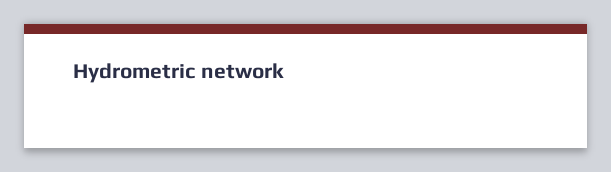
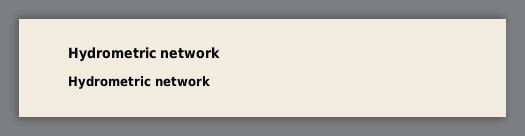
[73,63,284,83] Hydrometric network -> [68,47,220,62] [68,76,210,89] Hydrometric network // Hydrometric network

